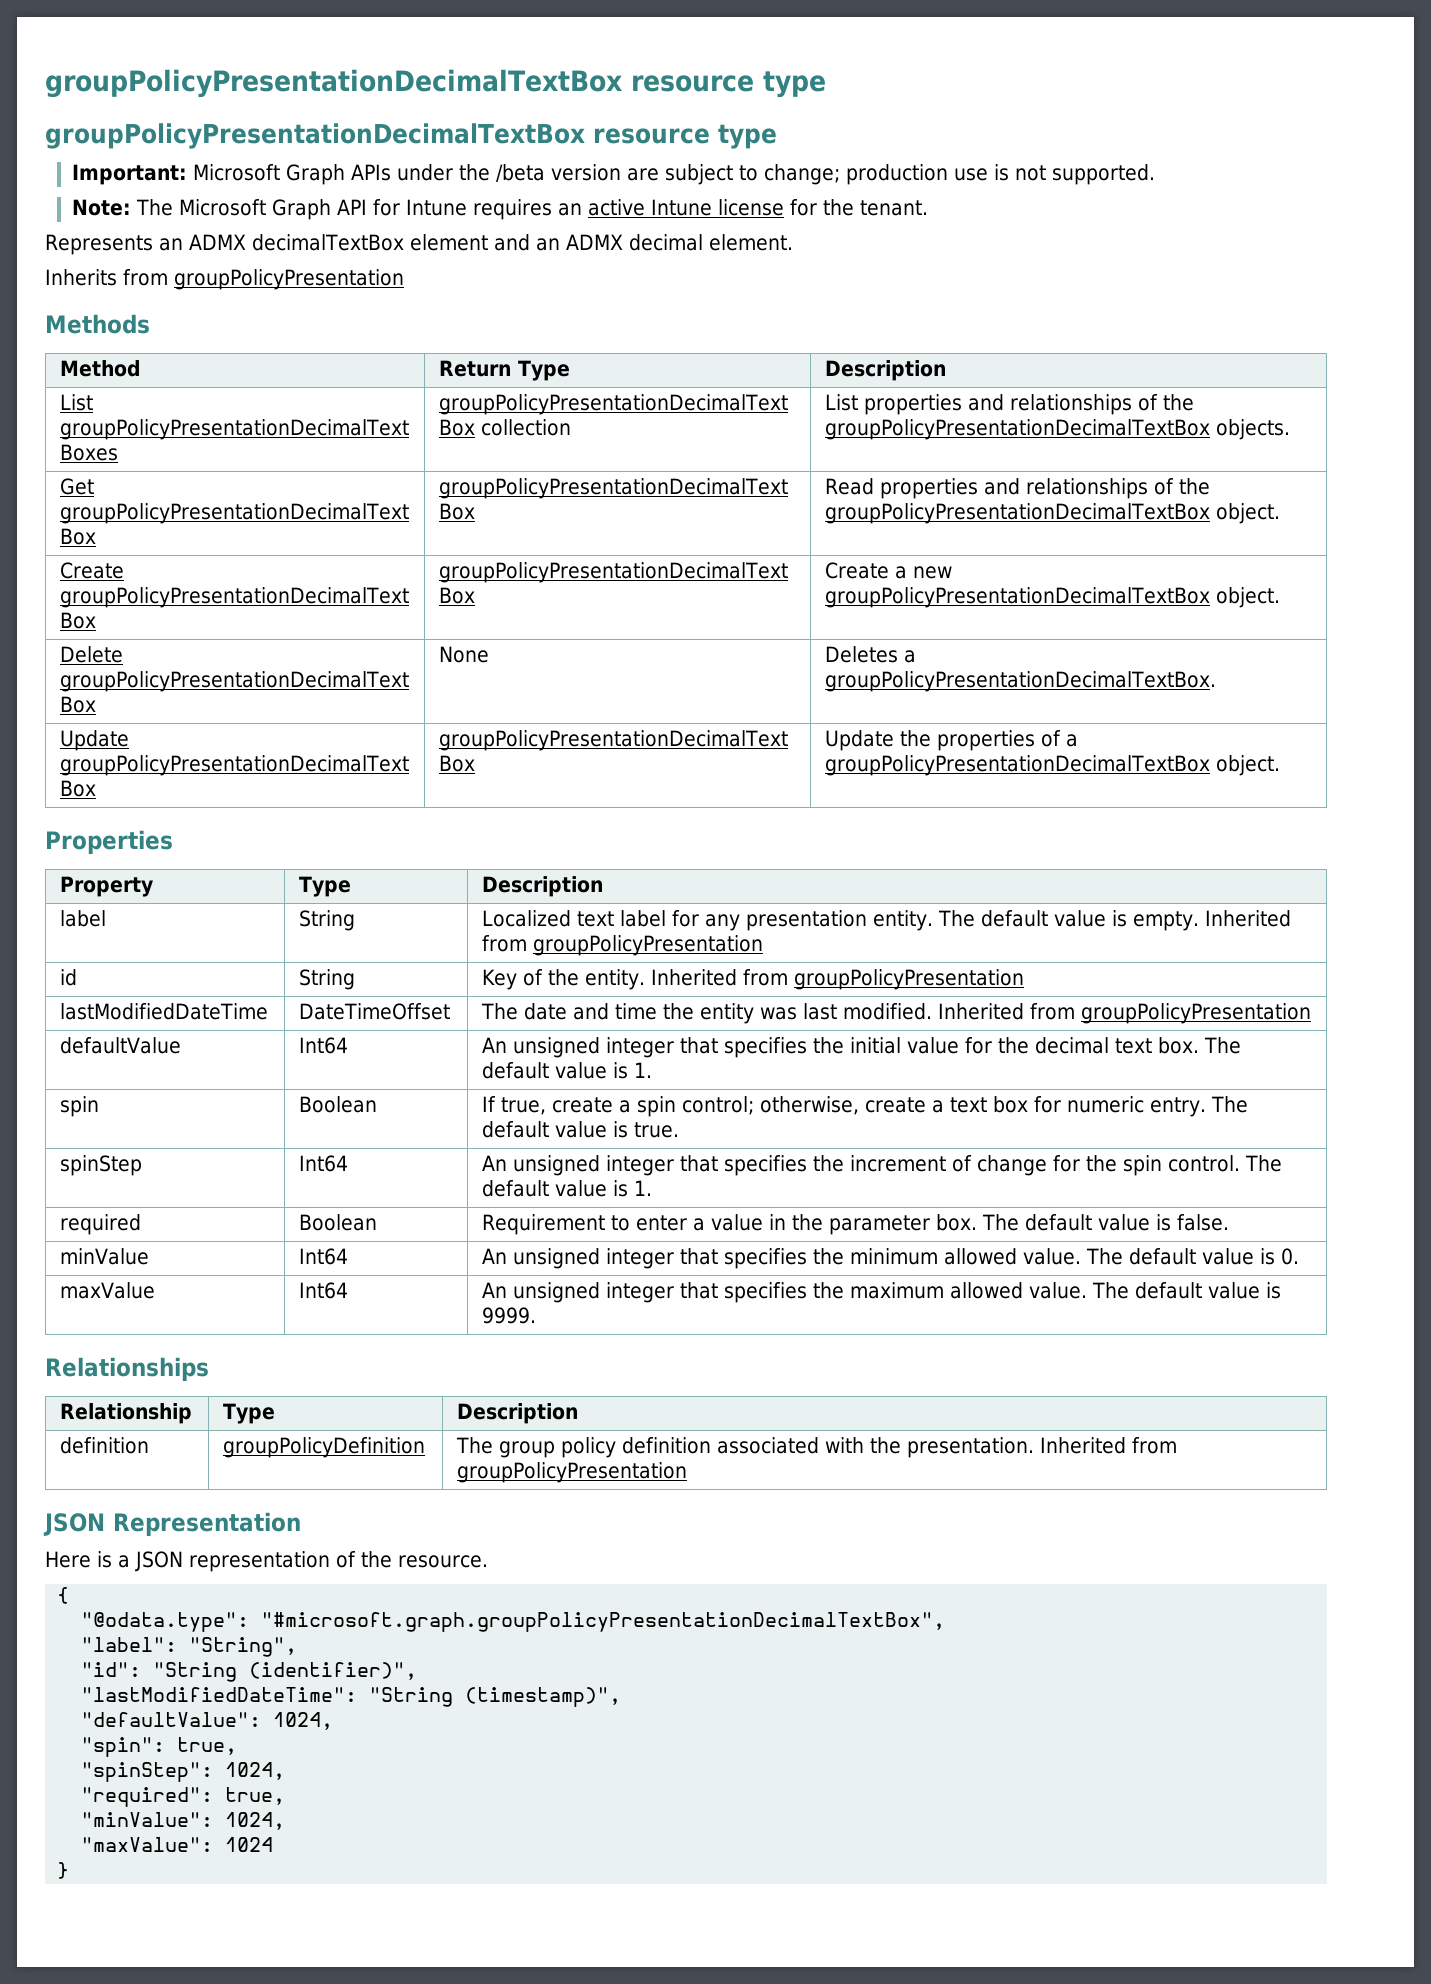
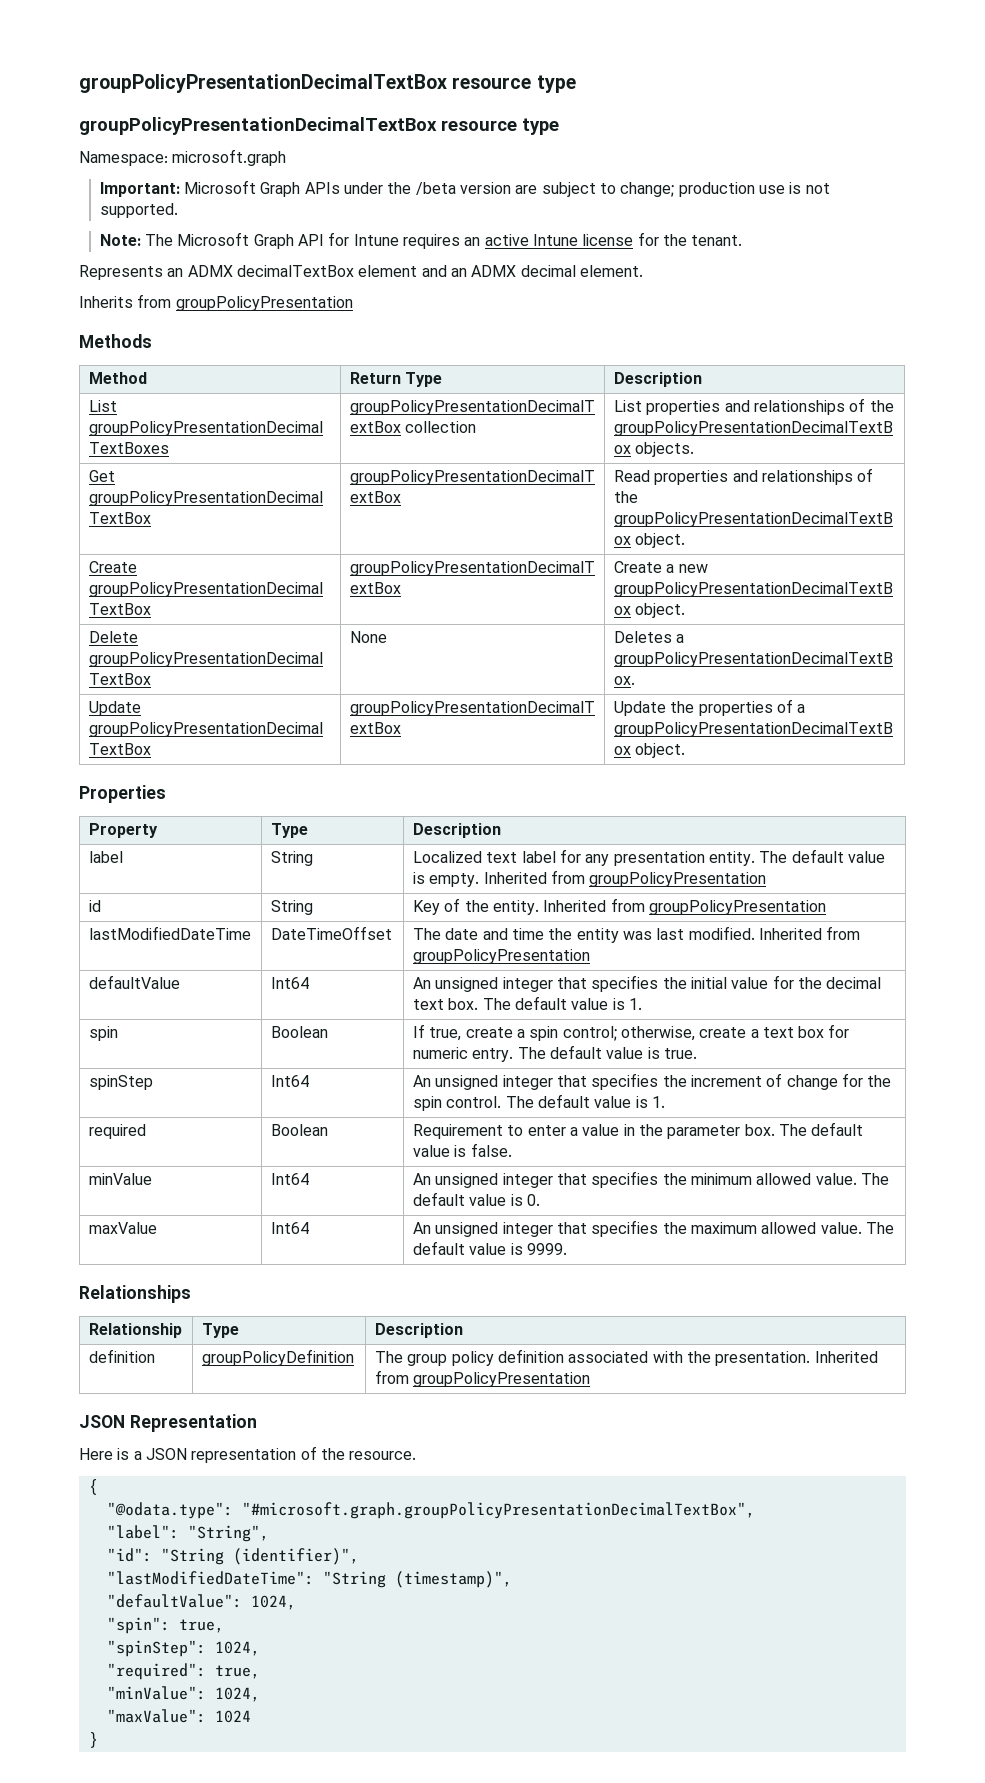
(777, 136) none -> [79,149,287,166] // Namespace: microsoft.graph

